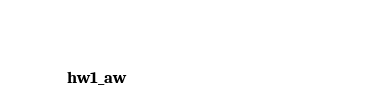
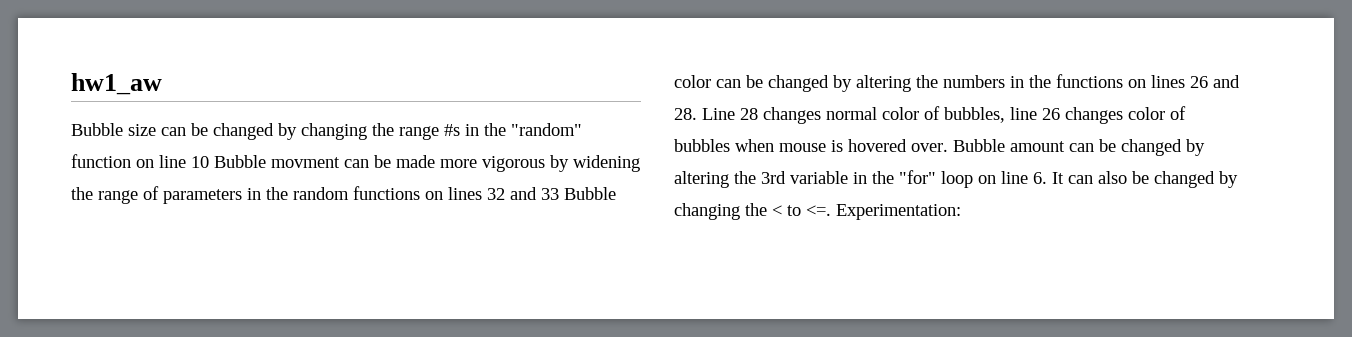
(127, 78) none -> [71,123,582,140] [71,154,640,172] [71,186,616,204] [674,74,1240,92] [674,106,1186,124] [674,139,1205,156] [674,170,1238,188] [674,203,961,220] // Bubble size can be changed by changing the range #s in the "random" function on line 10 Bubble movment can be made more vigorous by widening the range of parameters in the random functions on lines 32 and 33 Bubble color can be changed by altering the numbers in the functions on lines 26 and 28. Line 28 changes normal color of bubbles, line 26 changes color of bubbles when mouse is hovered over. Bubble amount can be changed by altering the 3rd variable in the "for" loop on line 6. It can also be changed by changing the < to <=. Experimentation:

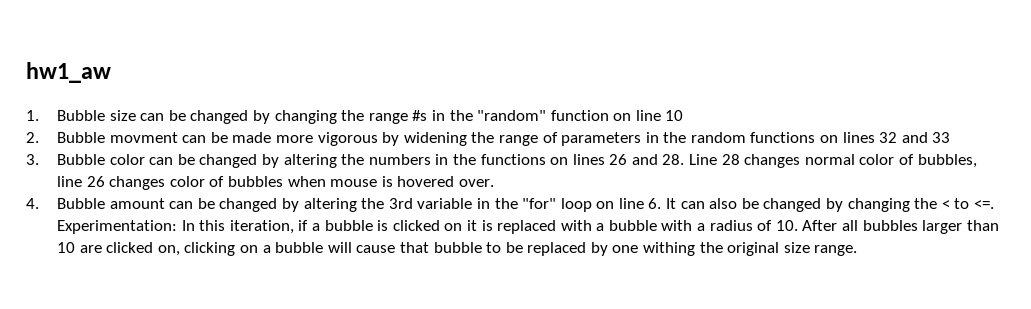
(162, 84) none -> [26,110,39,121] 1.
(209, 162) none -> [26,132,39,143] // 2.
(559, 194) none -> [26,154,39,165] // 3.
(948, 147) none -> [26,198,39,209] // 4.
(961, 212) none -> [181,220,999,234] [57,242,858,256] In this iteration, if a bubble is clicked on it is replaced with a bubble with a radius of 10. After all bubbles larger than 10 are clicked on, clicking on a bubble will cause that bubble to be replaced by one withing the original size range.

